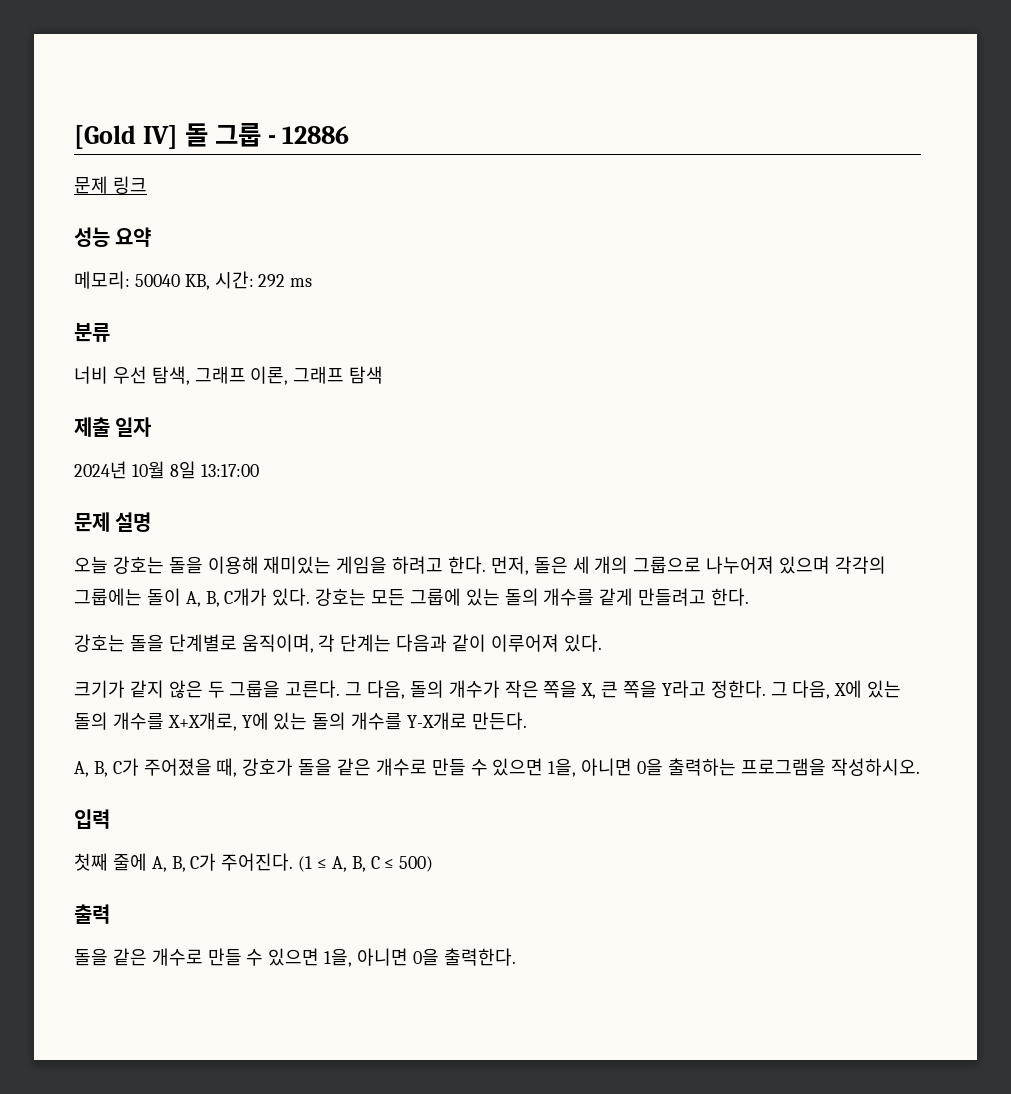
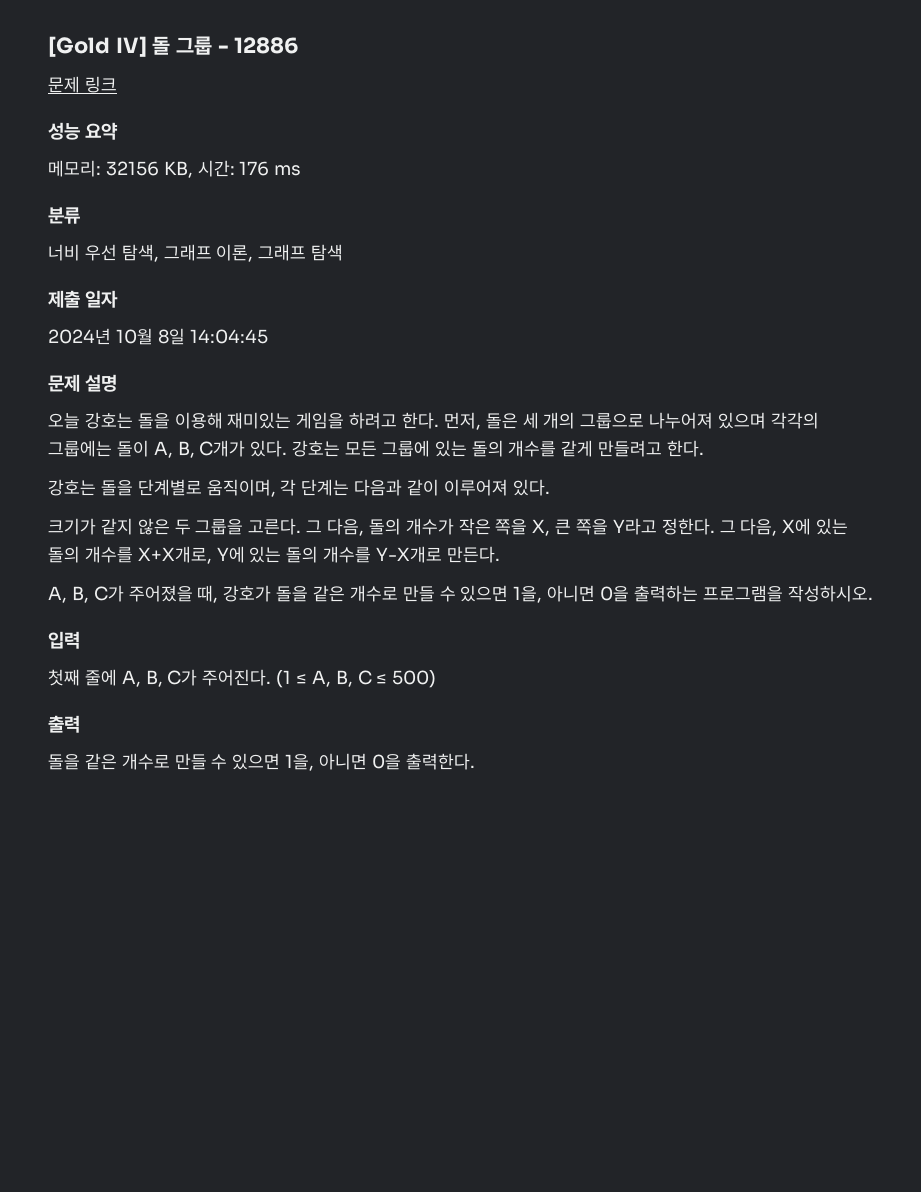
[134,274,180,287] 50040 -> [105,161,159,176] 32156
[258,274,286,287] 292 -> [239,161,270,176] 176
[200,464,259,477] 13:17:00 -> [189,329,268,344] 14:04:45

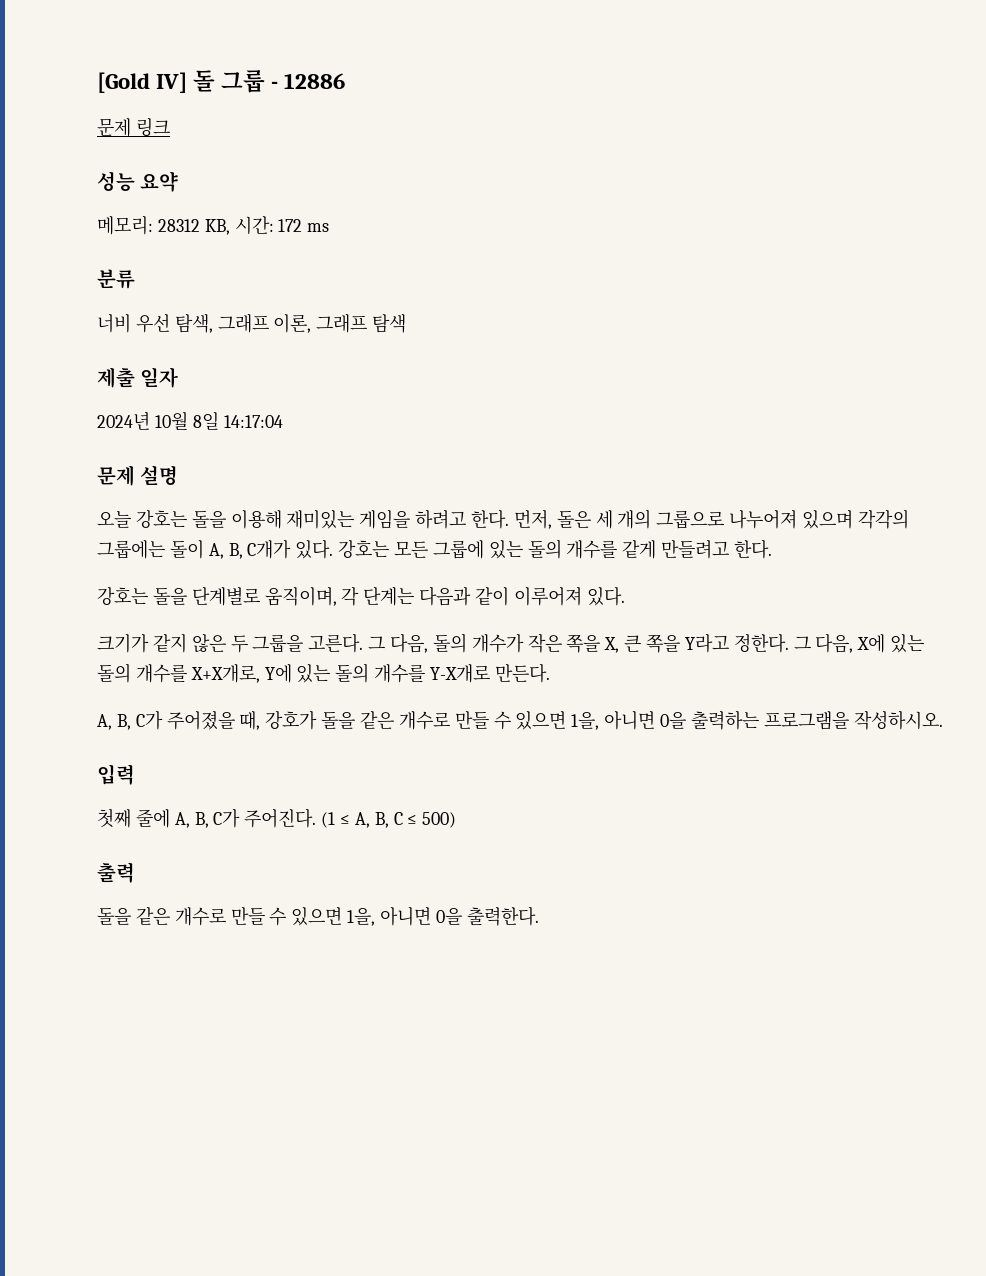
[105,161,159,176] 32156 -> [157,219,200,232] 28312
[239,161,270,176] 176 -> [278,219,303,232] 172
[189,329,268,344] 14:04:45 -> [223,415,283,428] 14:17:04

